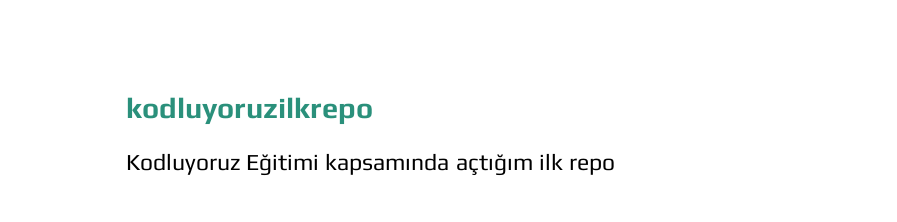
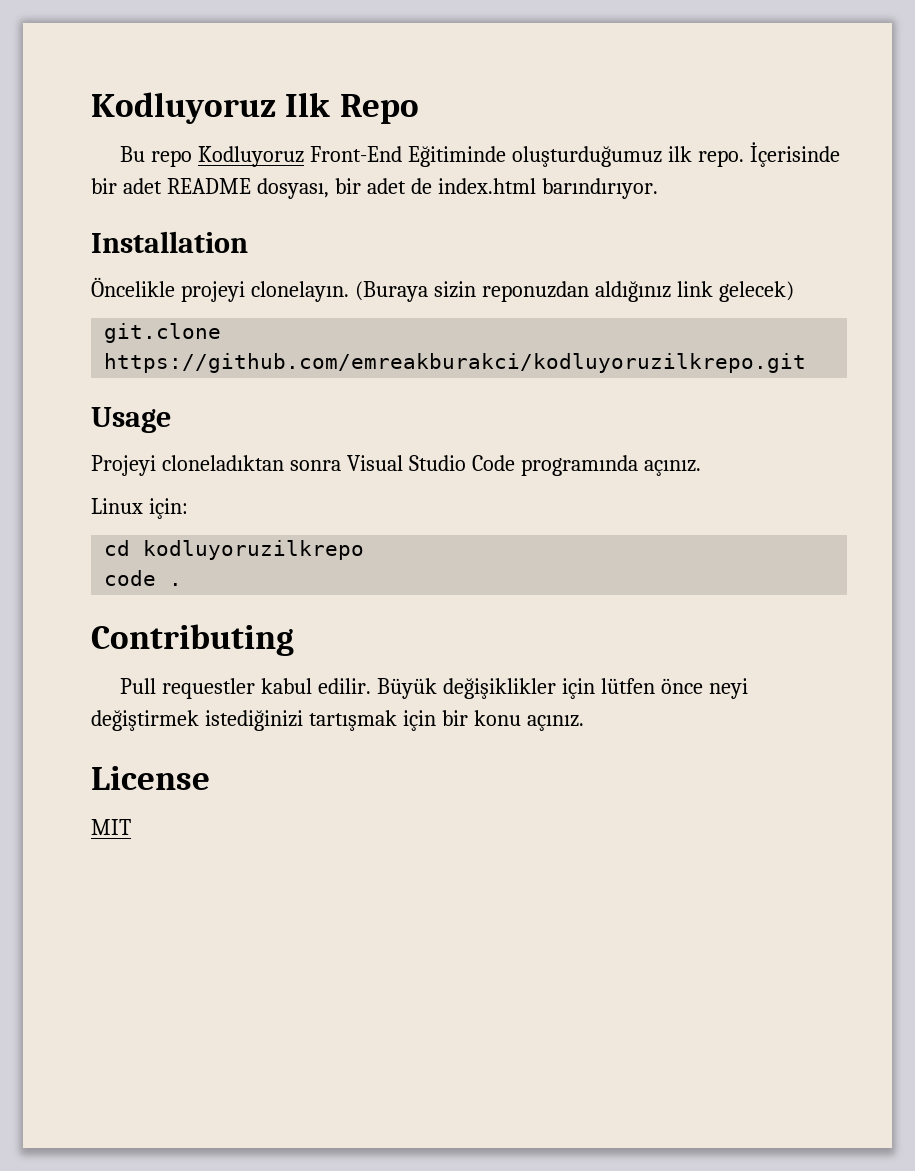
[126,97,373,125] [126,153,616,176] kodluyoruzilkrepo // Kodluyoruz Eğitimi kapsamında açtığım ilk repo -> [91,92,419,124] [120,142,840,167] [91,178,658,199] [91,231,248,253] [91,277,794,302] [104,323,222,343] [104,353,807,373] [91,407,171,433] [91,455,701,476] [91,498,188,519] [104,540,365,560] [104,570,183,586] [91,624,294,656] [120,678,748,699] [91,710,584,731] [91,766,210,790] [91,819,131,835] Kodluyoruz Ilk Repo // Bu repo Kodluyoruz Front-End Eğitiminde oluşturduğumuz ilk repo. İçerisinde bir adet README dosyası, bir adet de index.html barındırıyor. // Installation // Öncelikle projeyi clonelayın. (Buraya sizin reponuzdan aldığınız link gelecek) // git.clone https://github.com/emreakburakci/kodluyoruzilkrepo.git // Usage // Projeyi cloneladıktan sonra Visual Studio Code programında açınız. // Linux için: // cd kodluyoruzilkrepo // code . // Contributing // Pull requestler kabul edilir. Büyük değişiklikler için lütfen önce neyi değiştirmek istediğinizi tartışmak için bir konu açınız. // License // MIT

